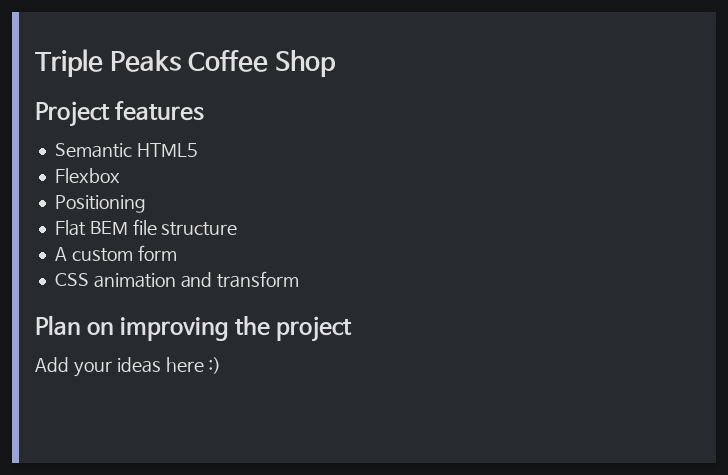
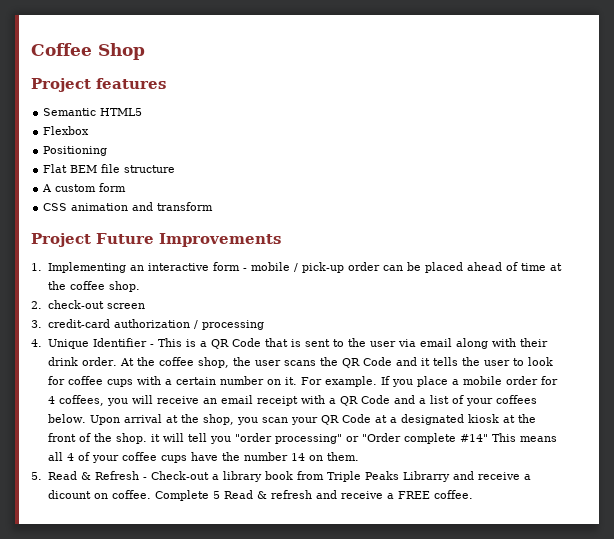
[35,49,181,77] Triple Peaks -> (31, 49) none
[35,315,353,342] [35,357,222,377] Plan on improving the project // Add your ideas here :) -> [31,233,281,247] [31,262,562,273] [47,281,140,292] [31,300,145,309] [31,319,264,330] [31,338,548,349] [47,357,553,368] [47,376,558,387] [47,395,537,406] [47,414,536,425] [47,433,557,444] [47,452,359,463] [31,471,531,482] [47,490,473,501] Project Future Improvements // 1. Implementing an interactive form - mobile / pick-up order can be placed ahead of time at the coffee shop. // 2. check-out screen // 3. credit-card authorization / processing // 4. Unique Identifier - This is a QR Code that is sent to the user via email along with their drink order. At the coffee shop, the user scans the QR Code and it tells the user to look for coffee cups with a certain number on it. For example. If you place a mobile order for 4 coffees, you will receive an email receipt with a QR Code and a list of your coffees below. Upon arrival at the shop, you scan your QR Code at a designated kiosk at the front of the shop. it will tell you "order processing" or "Order complete #14" This means all 4 of your coffee cups have the number 14 on them. // 5. Read & Refresh - Check-out a library book from Triple Peaks Librarry and receive a dicount on coffee. Complete 5 Read & refresh and receive a FREE coffee.

